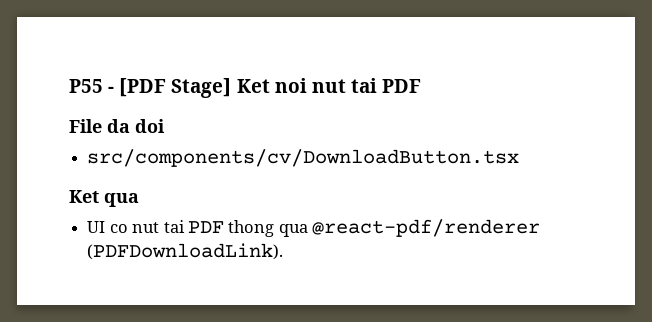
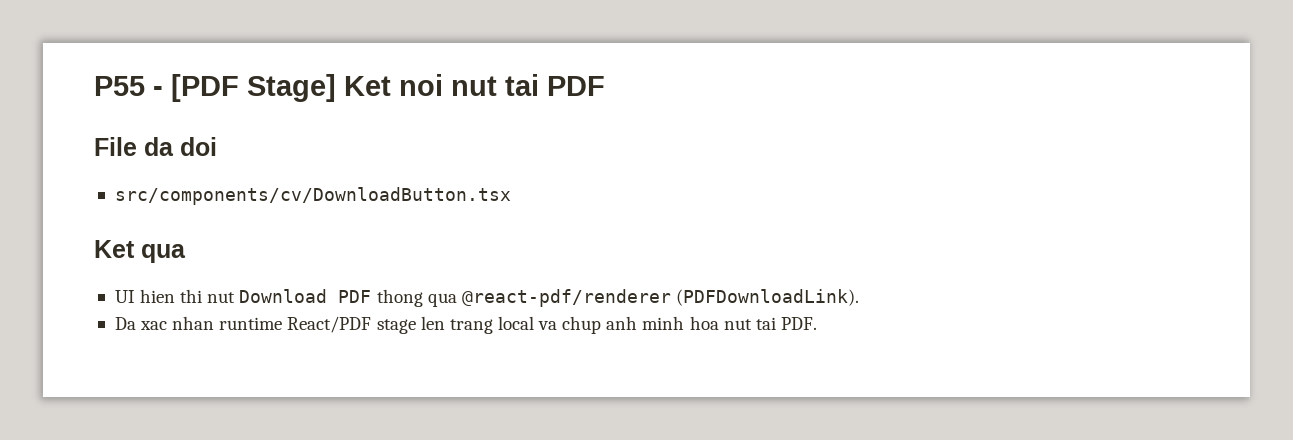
[109,220,185,233] co nut tai -> [140,289,328,303] hien thi nut Download
(284, 251) none -> [114,316,817,334] // Da xac nhan runtime React/PDF stage len trang local va chup anh minh hoa nut tai PDF.

